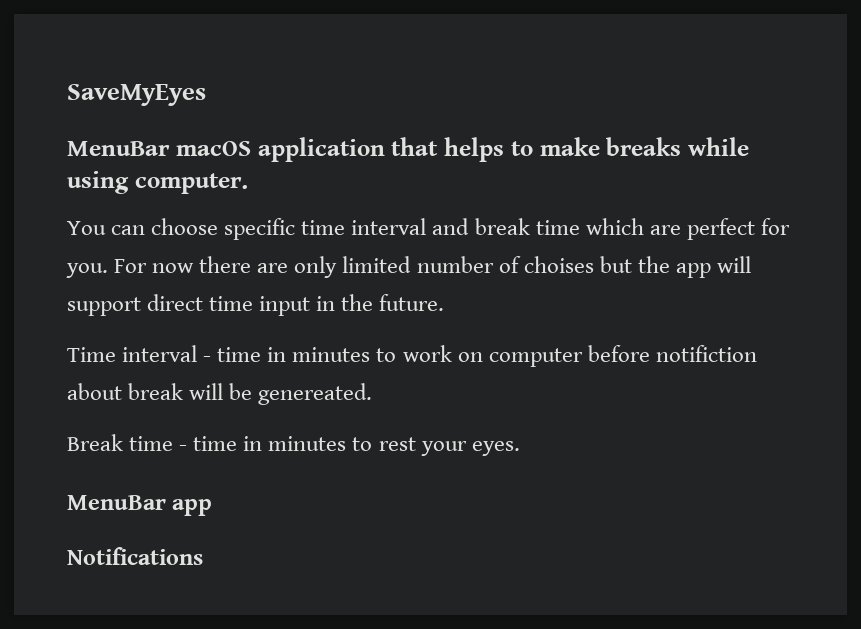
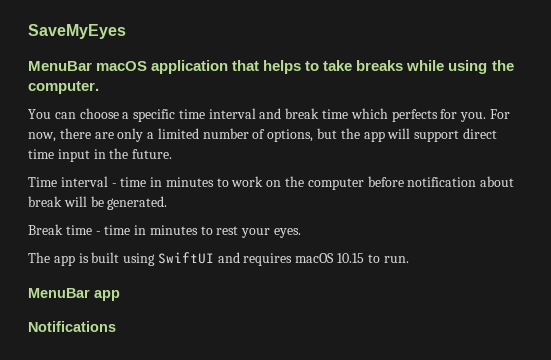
[539,137,600,156] make -> [323,60,353,71] take
(129, 182) none -> [491,60,514,71] the
(219, 226) none -> [122,112,130,119] a
[649,218,755,240] are perfect -> [391,109,438,122] perfects
[152,263,195,273] now -> [28,132,56,142] now,
(338, 267) none -> [147,132,155,139] a
[523,256,594,273] choises -> [267,129,314,142] options,
(483, 357) none -> [285,176,305,187] the
[655,345,757,362] notifiction -> [407,177,477,187] notification
[258,383,373,405] genereated. -> [107,196,168,210] generated.
(520, 448) none -> [28,252,409,266] // The app is built using SwiftUI and requires macOS 10.15 to run.

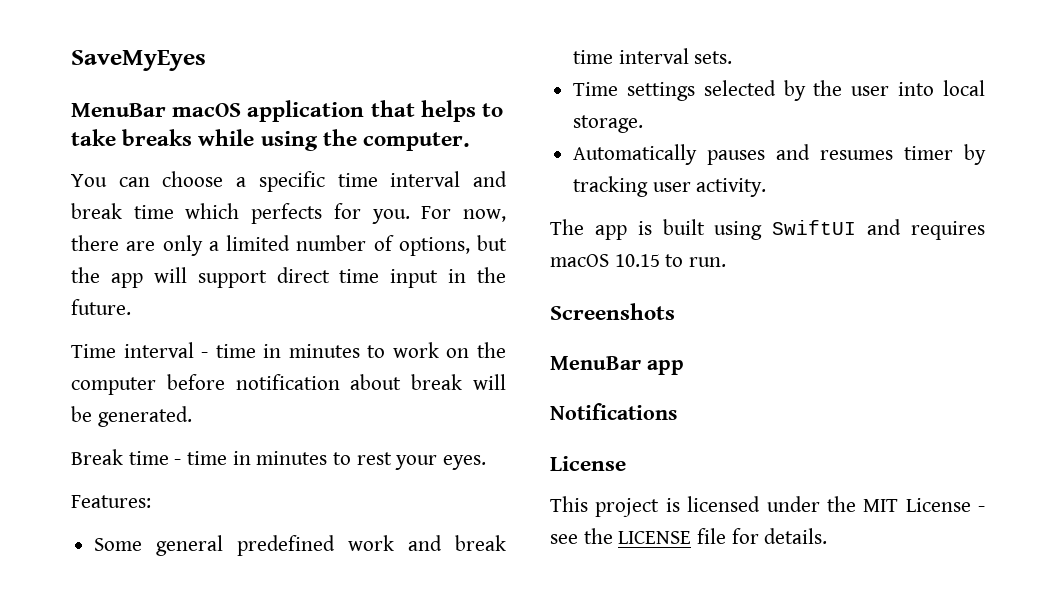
(302, 233) none -> [71,495,151,508] [94,535,506,556] [573,48,733,64] [573,80,985,101] [573,115,644,133] [573,144,986,165] [573,176,767,197] // Features: // Some general predefined work and break time interval sets. // Time settings selected by the user into local storage. // Automatically pauses and resumes timer by tracking user activity.
(409, 259) none -> [550,303,675,320] // Screenshots
(116, 326) none -> [550,456,626,471] [550,496,985,517] [550,528,828,544] // License // This project is licensed under the MIT License - see the LICENSE file for details.

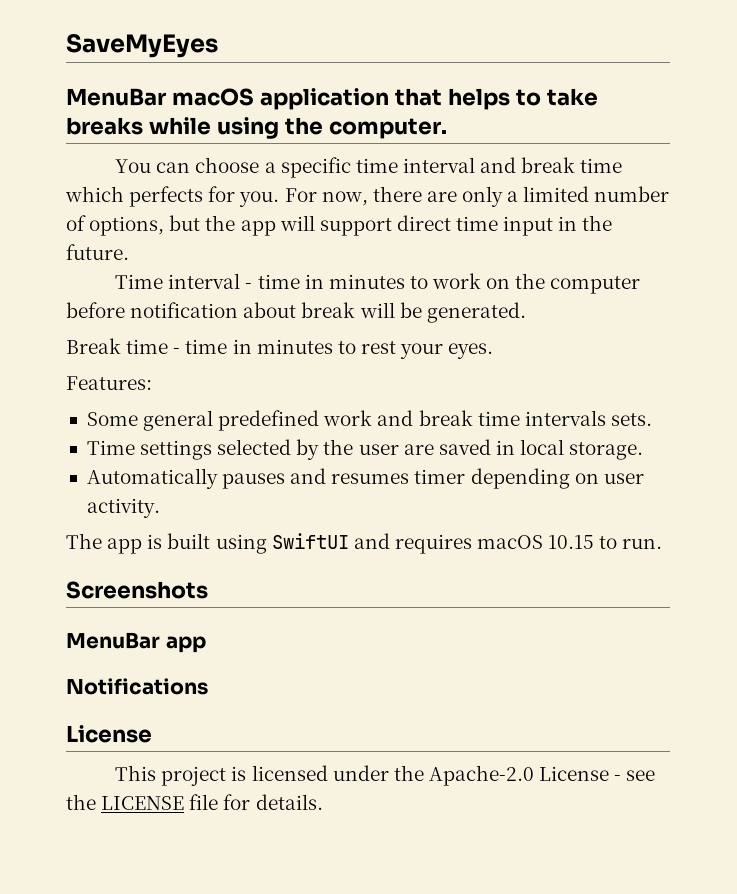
[618,48,689,64] interval -> [524,410,606,426] intervals
[898,82,935,96] into -> [403,439,515,455] are saved in
[964,144,986,165] [573,176,649,197] by tracking -> [470,468,599,489] depending on
[863,499,899,512] MIT -> [428,765,534,786] Apache-2.0

